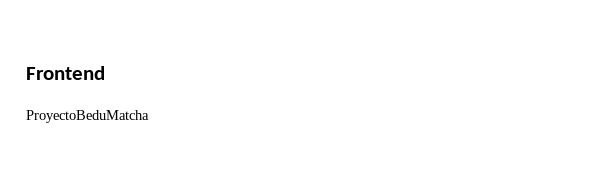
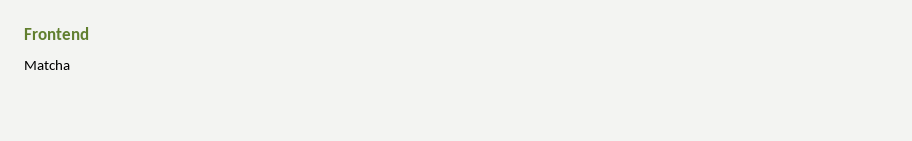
[26,110,149,123] ProyectoBeduMatcha -> [24,60,70,70] Matcha

